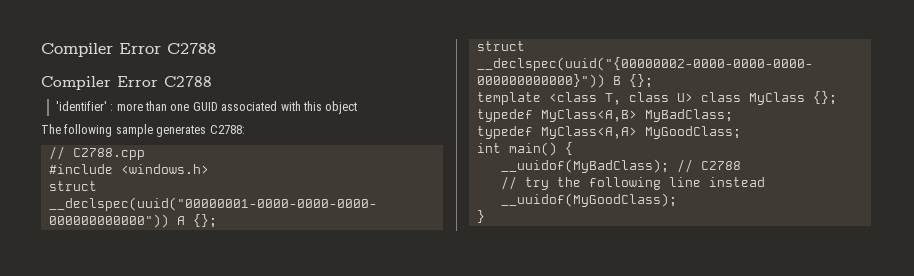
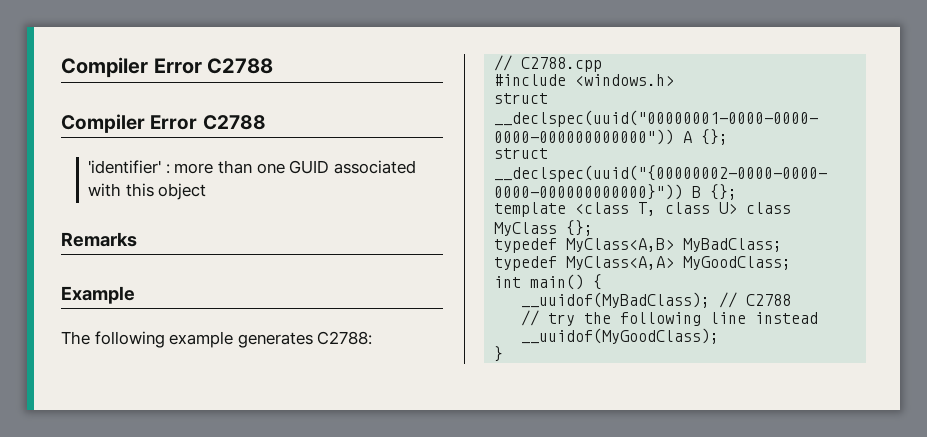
(358, 107) none -> [61,232,137,247] [61,286,135,304] // Remarks // Example
[115,124,153,137] sample -> [169,331,234,348] example

